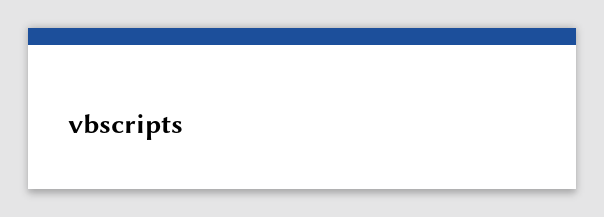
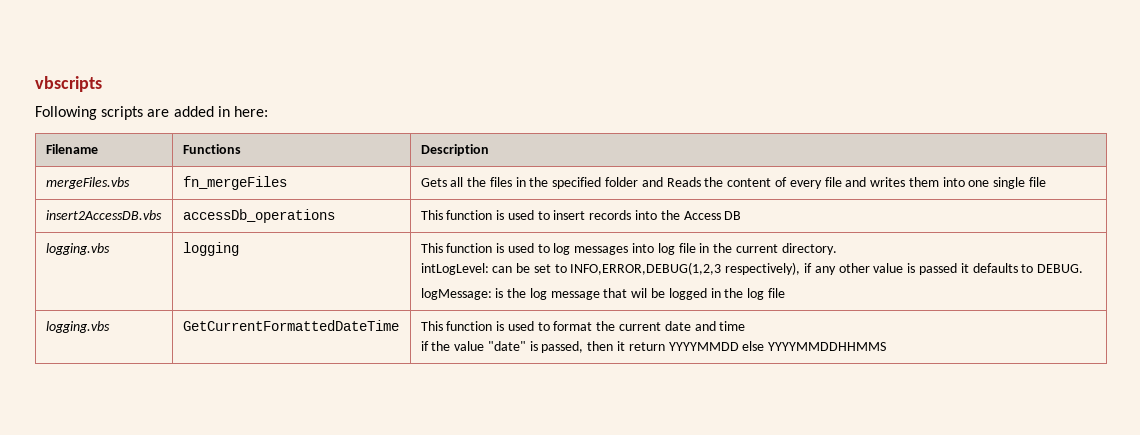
(183, 127) none -> [35,106,268,120] [45,144,98,154] [182,144,241,154] [420,144,489,156] [45,177,130,189] [182,176,287,190] [420,177,1046,189] [45,210,162,220] [182,209,335,223] [420,210,742,220] [45,243,110,255] [182,242,239,256] [420,243,837,255] [420,262,1084,275] [420,288,785,300] [45,321,110,333] [182,320,399,331] [420,321,746,331] [420,341,887,353] // Following scripts are added in here: // Filename | Functions | Description // mergeFiles.vbs | fn_mergeFiles | Gets all the files in the specified folder and Reads the content of every file and writes them into one single file // insert2AccessDB.vbs | accessDb_operations | This function is used to insert records into the Access DB // logging.vbs | logging | This function is used to log messages into log file in the current directory. // intLogLevel: can be set to INFO,ERROR,DEBUG(1,2,3 respectively), if any other value is passed it defaults to DEBUG. // logMessage: is the log message that wil be logged in the log file // logging.vbs | GetCurrentFormattedDateTime | This function is used to format the current date and time // if the value "date" is passed, then it return YYYYMMDD else YYYYMMDDHHMMS

